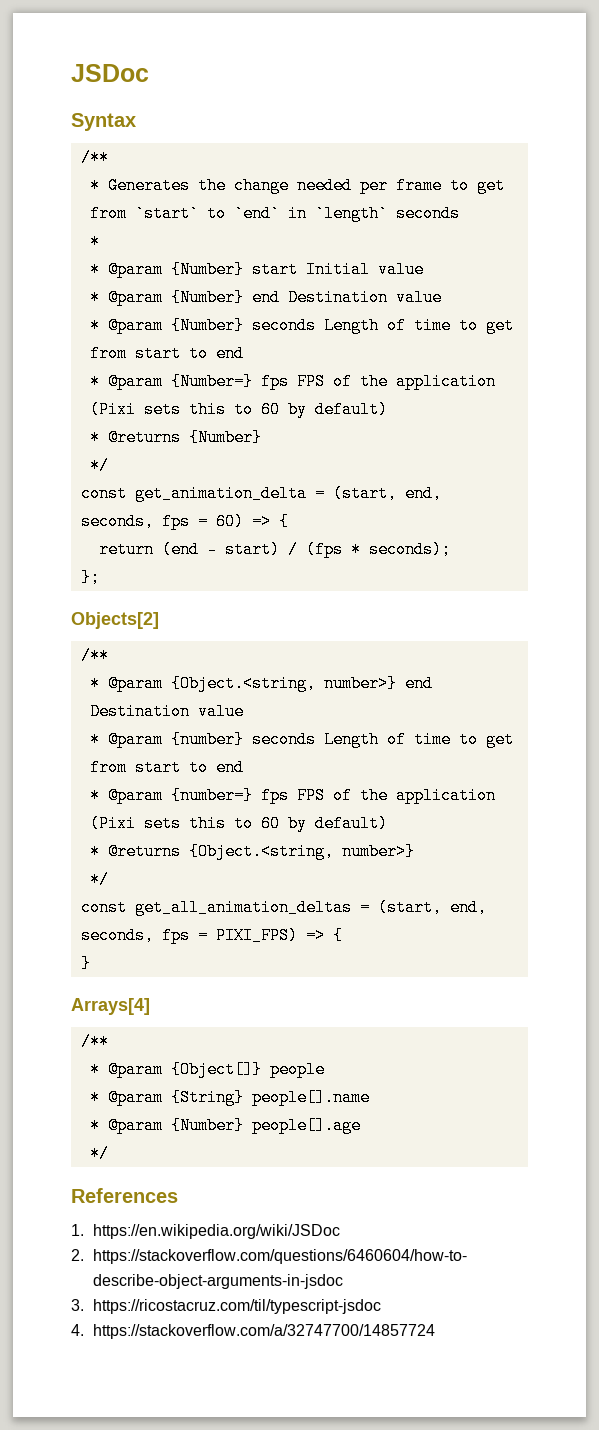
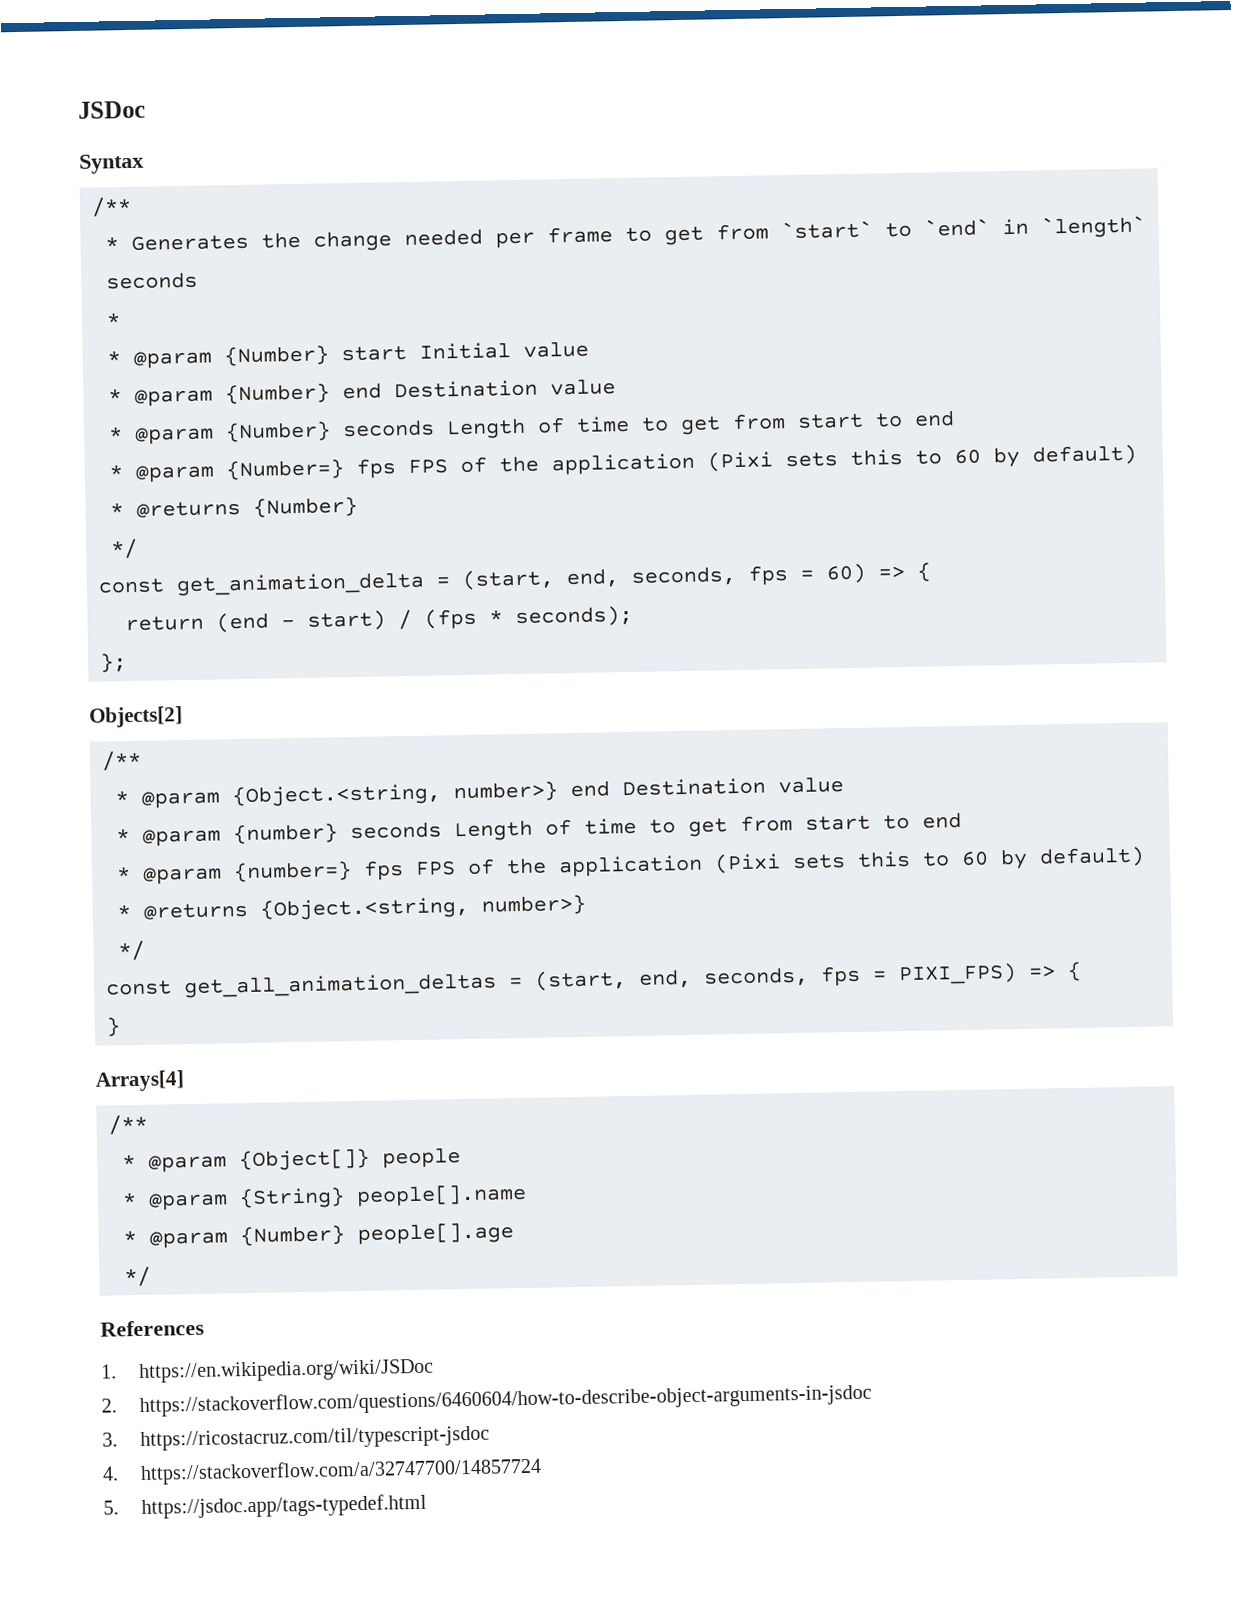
(436, 1331) none -> [103,1493,428,1519] // 5. https://jsdoc.app/tags-typedef.html

